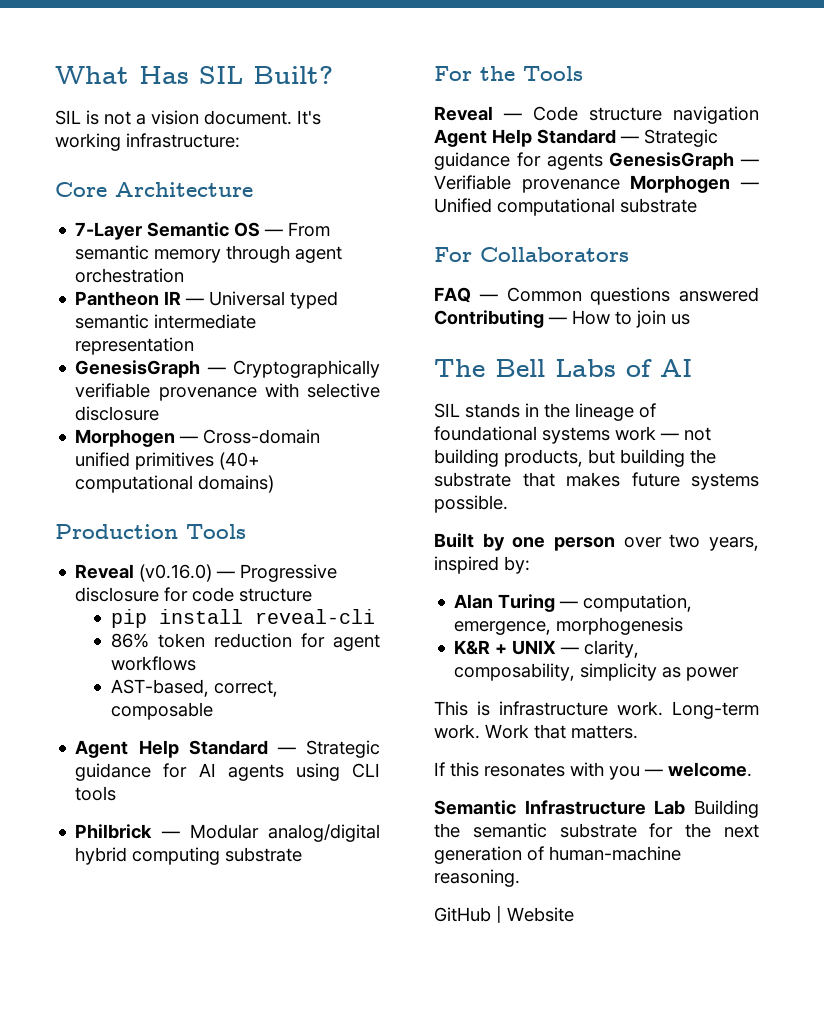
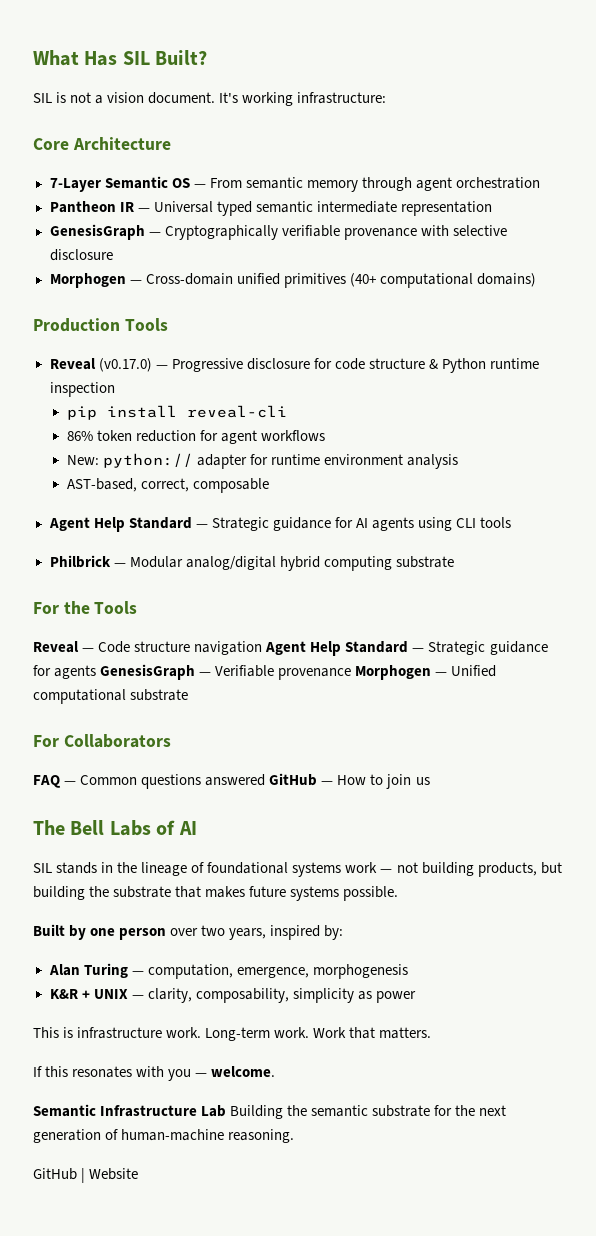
[139,564,213,582] (v0.16.0) -> [98,358,152,372] (v0.17.0)
(313, 595) none -> [428,358,540,373] [49,382,115,397] & Python runtime inspection
(196, 663) none -> [66,453,459,469] // New: python:// adapter for runtime environment analysis
[434,310,544,328] Contributing -> [269,773,318,786] GitHub

